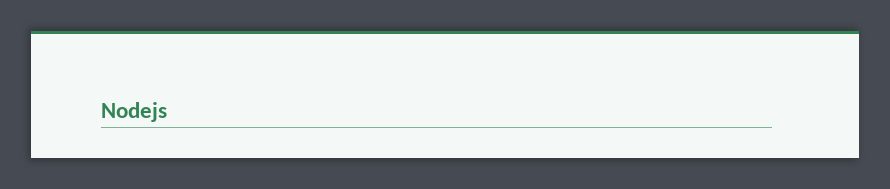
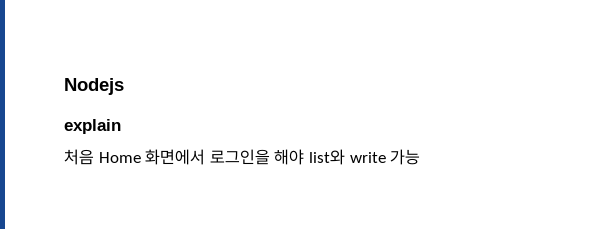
(167, 112) none -> [64,119,121,134] [64,149,421,165] // explain // 처음 Home 화면에서 로그인을 해야 list와 write 가능

